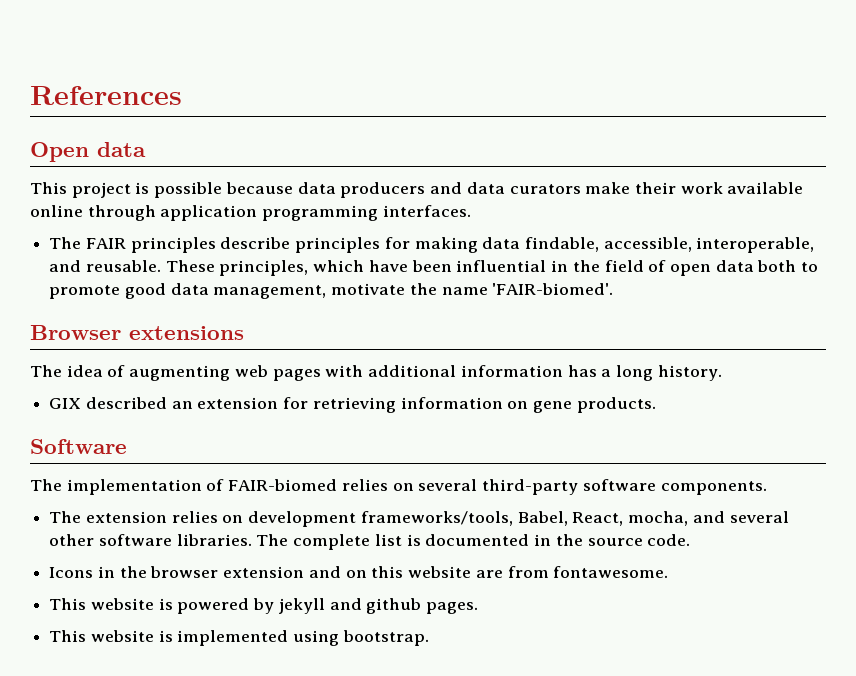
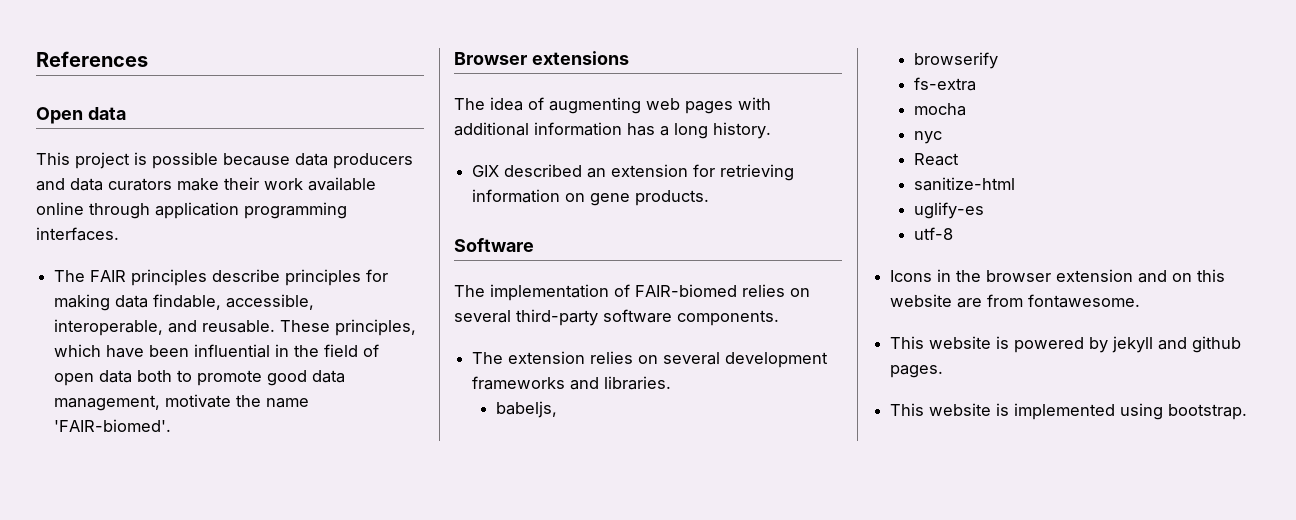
[248,511,789,527] [49,534,691,550] development frameworks/tools, Babel, React, mocha, and several other software libraries. The complete list is documented in the source code. -> [663,352,829,368] [472,376,672,390] [496,401,558,418] [914,52,999,69] [914,77,977,91] [914,103,967,116] [914,131,943,144] [914,153,960,166] [914,177,1016,191] [914,202,985,219] [914,227,954,240] several development frameworks and libraries. // babeljs, // browserify // fs-extra // mocha // nyc // React // sanitize-html // uglify-es // utf-8

